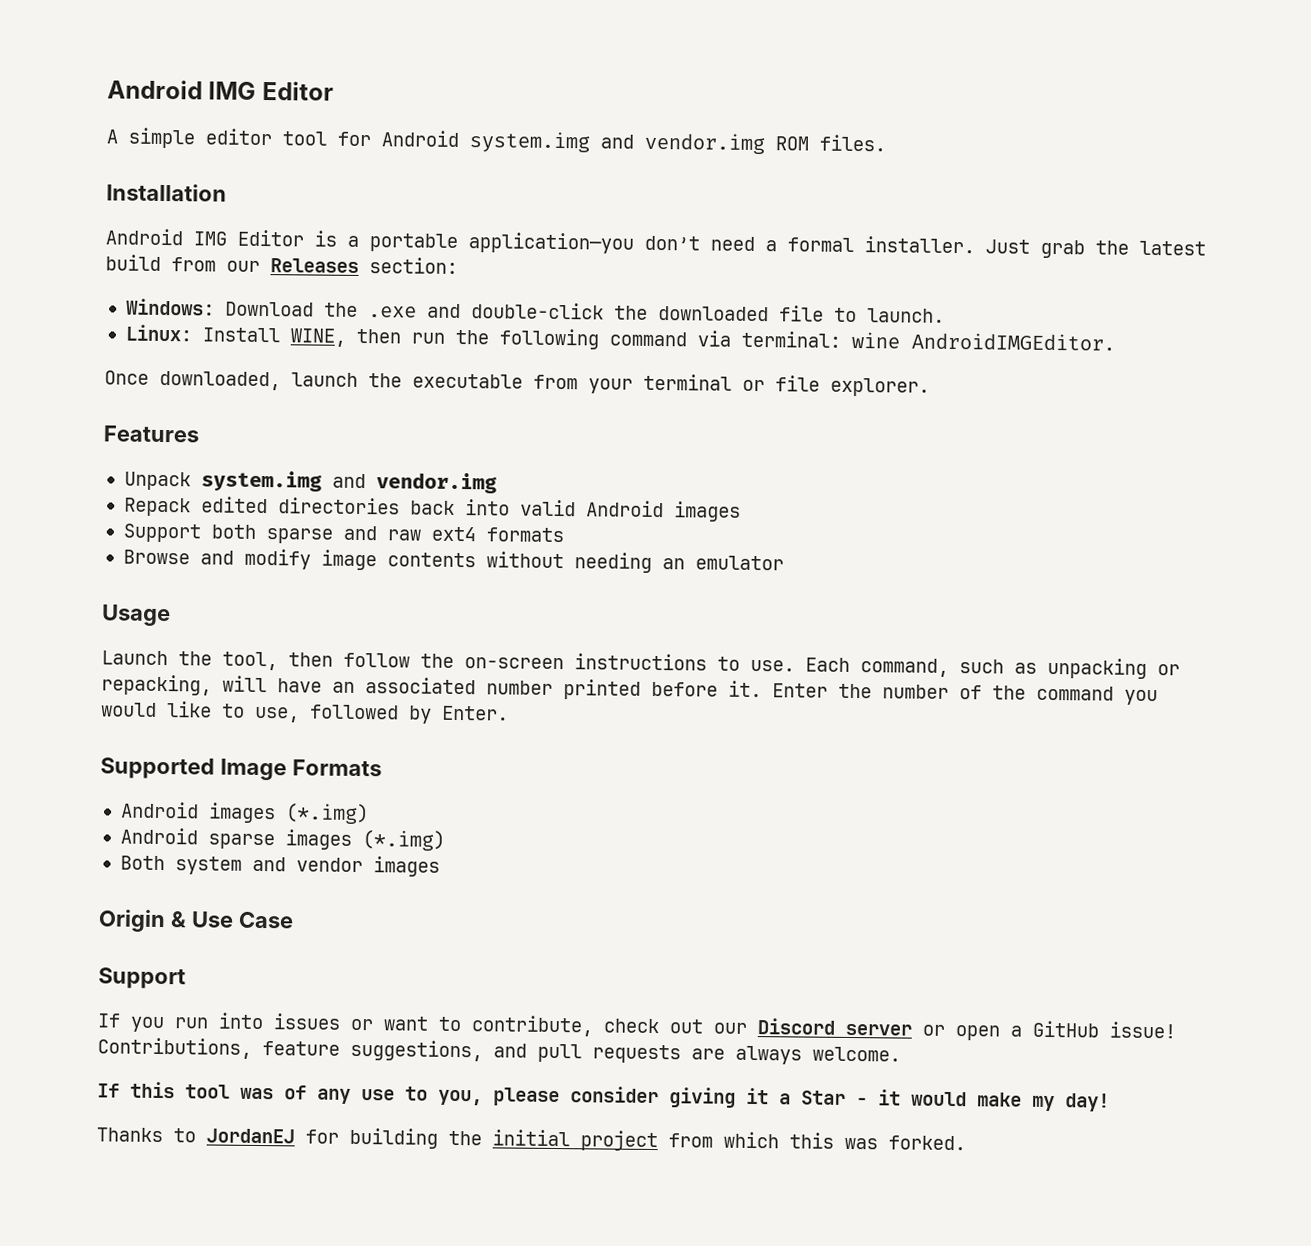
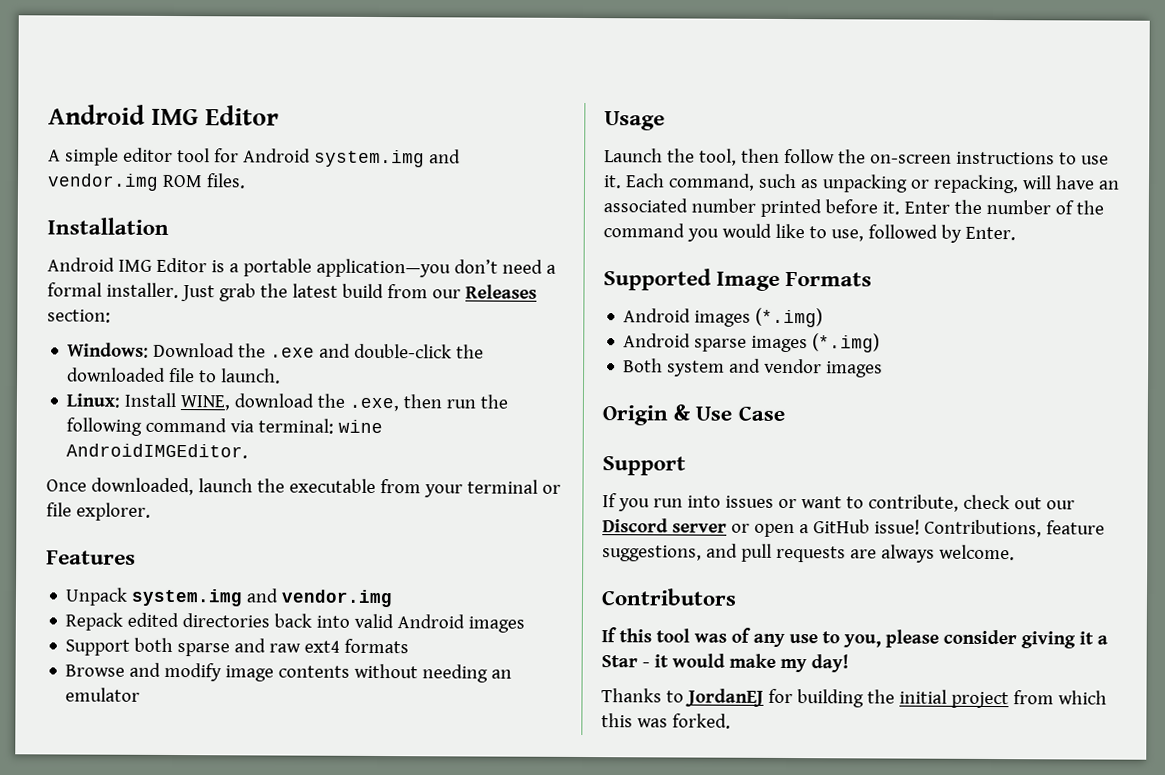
(346, 337) none -> [234,393,400,412] download the .exe,
[750,659,795,672] use. -> [1080,155,1109,165] [603,175,622,189] use it.
(901, 1054) none -> [601,588,737,606] // Contributors

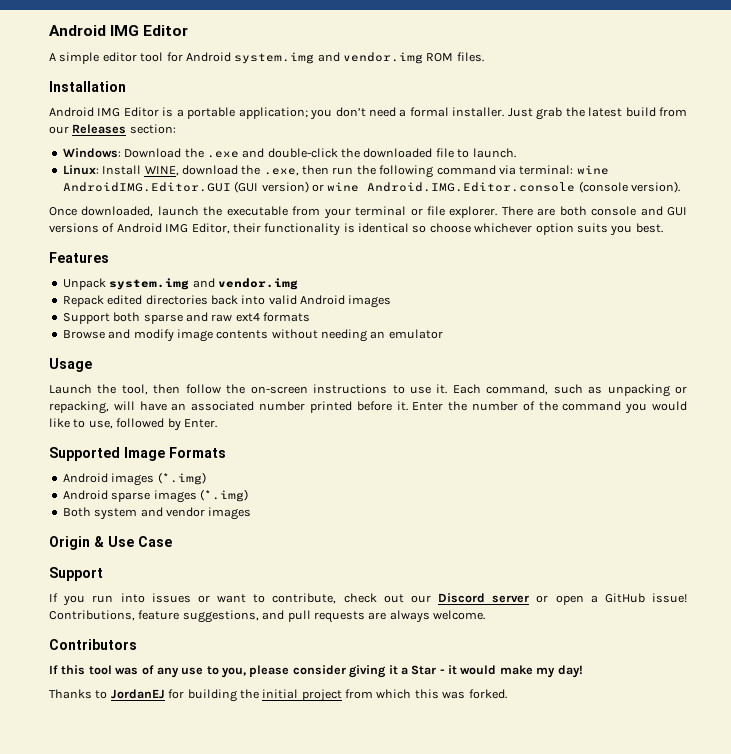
[315,258,451,278] application—you -> [238,107,333,120] application; you
[66,443,249,459] AndroidIMGEditor. -> [62,181,680,193] AndroidIMG.Editor.GUI (GUI version) or wine Android.IMG.Editor.console (console version).
(151, 511) none -> [501,206,687,216] [49,223,663,236] There are both console and GUI versions of Android IMG Editor, their functionality is identical so choose whichever option suits you best.

